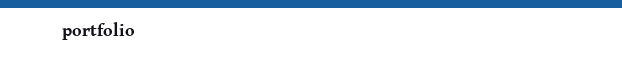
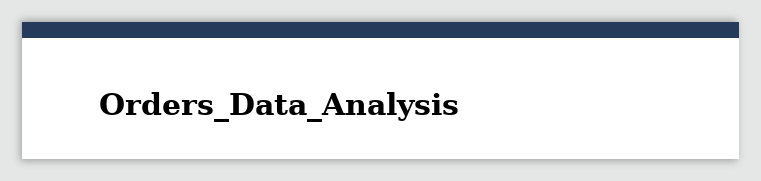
[62,22,135,40] portfolio -> [99,92,459,122] Orders_Data_Analysis

